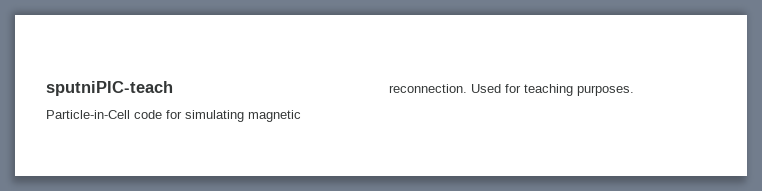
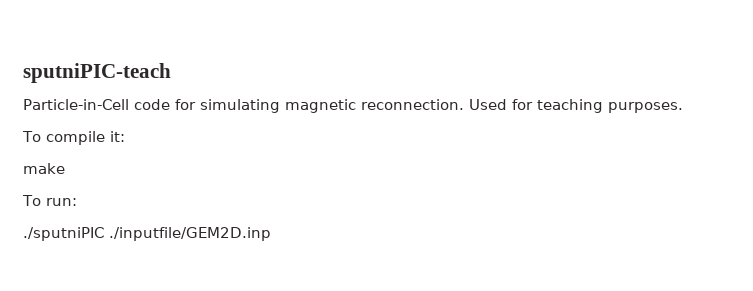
(634, 90) none -> [22,131,125,145] [23,163,65,174] [22,195,77,206] [23,227,271,241] // To compile it: // make // To run: // ./sputniPIC ./inputfile/GEM2D.inp

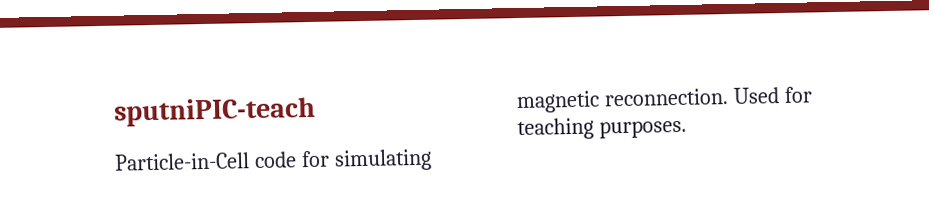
[22,131,125,145] [23,163,65,174] [22,195,77,206] [23,227,271,241] // To compile it: // make // To run: // ./sputniPIC ./inputfile/GEM2D.inp -> (687, 129) none

